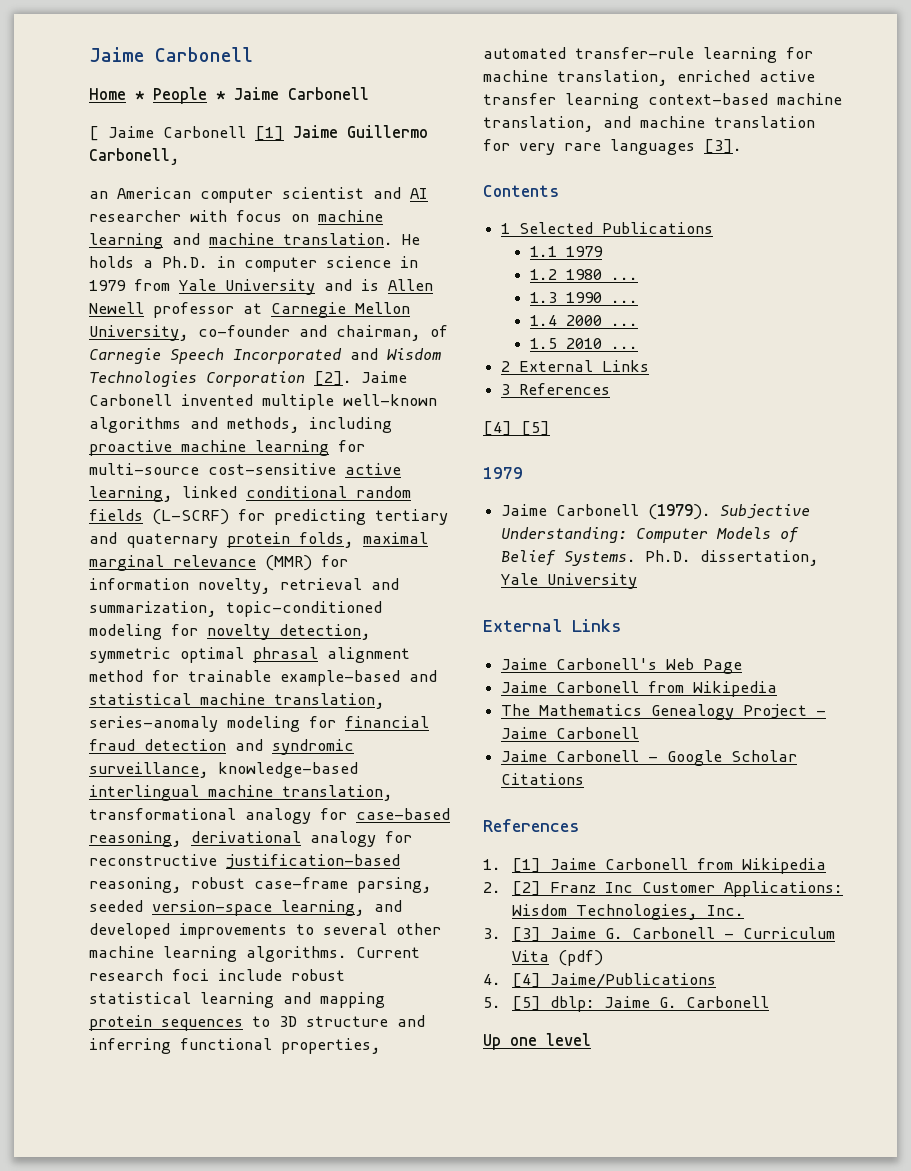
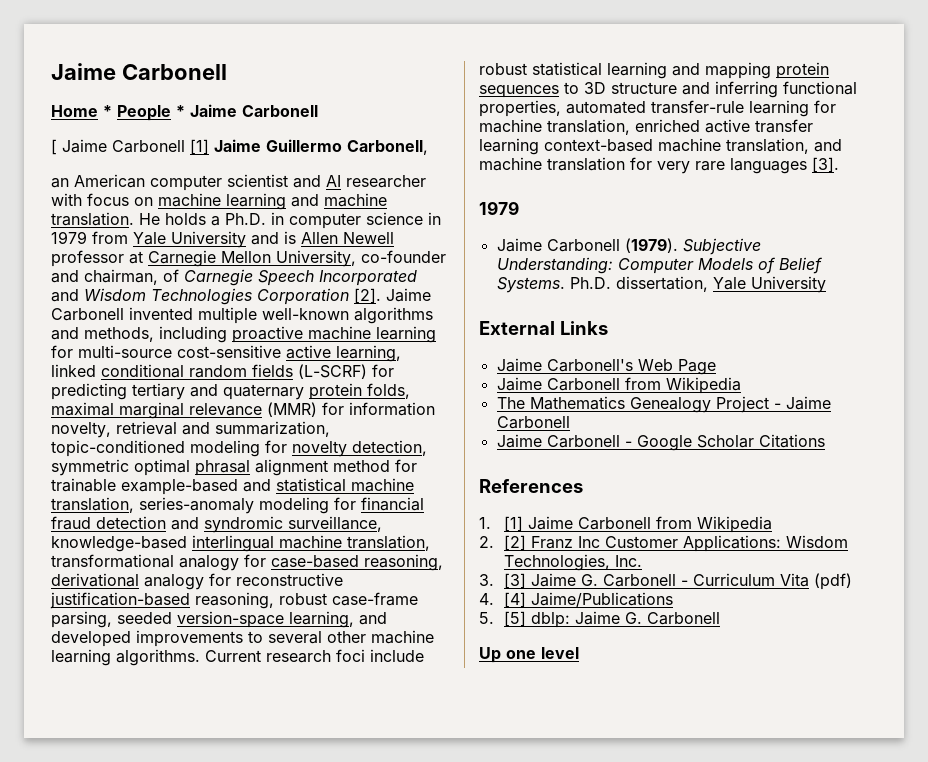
[483,185,559,197] [501,222,714,234] [529,246,603,257] [529,269,638,280] [529,292,638,303] [529,315,638,326] [529,338,638,349] [501,360,650,372] [501,383,611,395] [483,421,550,436] // Contents // 1 Selected Publications // 1.1 1979 // 1.2 1980 ... // 1.3 1990 ... // 1.4 2000 ... // 1.5 2010 ... // 2 External Links // 3 References // [4] [5] -> (839, 165) none

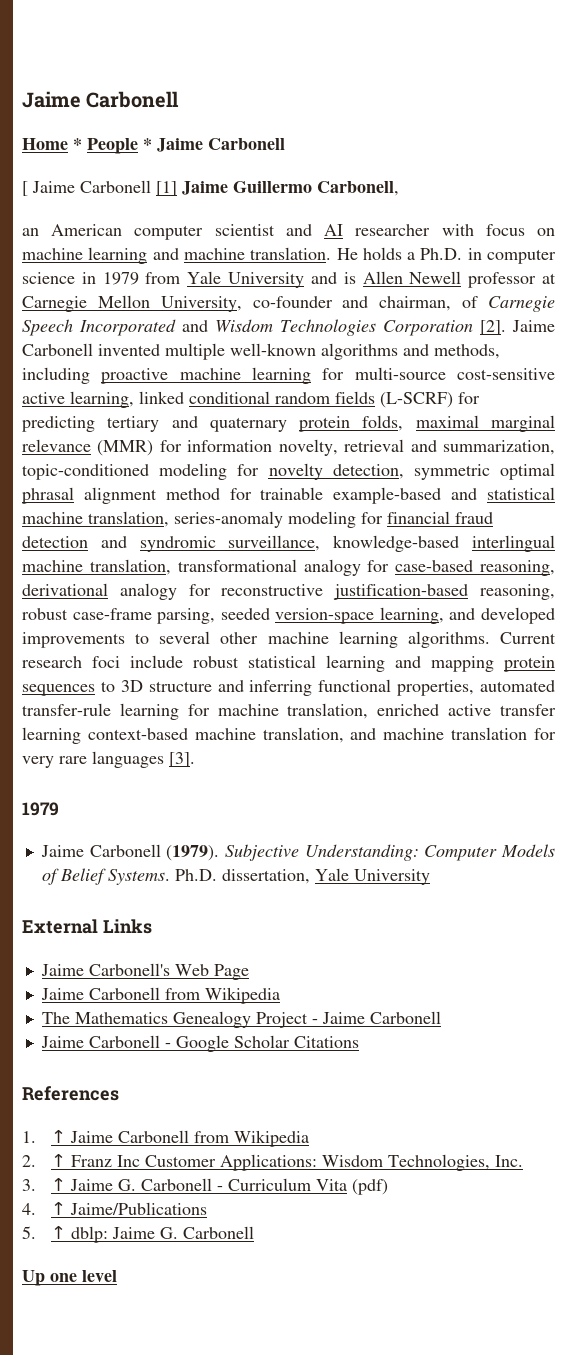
[504,516,524,532] [1] -> [51,1130,67,1143] ↑
[504,535,527,551] [2] -> [51,1154,67,1167] ↑
[504,573,527,589] [3] -> [51,1178,67,1191] ↑
[504,592,527,608] [4] -> [51,1202,67,1215] ↑
[504,611,527,627] [5] -> [51,1226,67,1239] ↑

